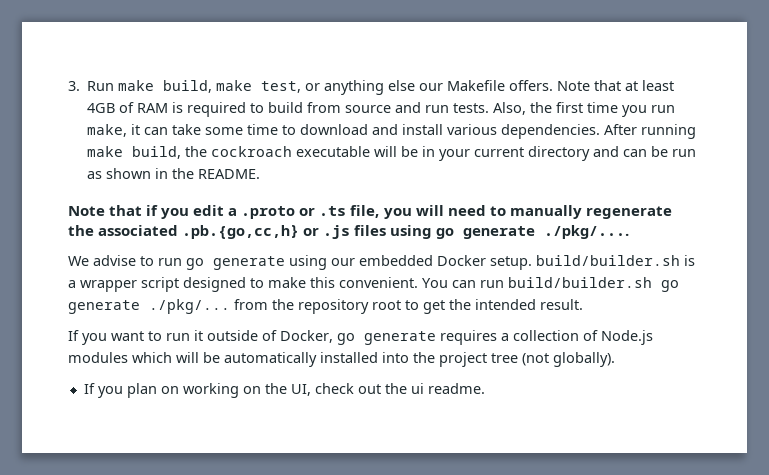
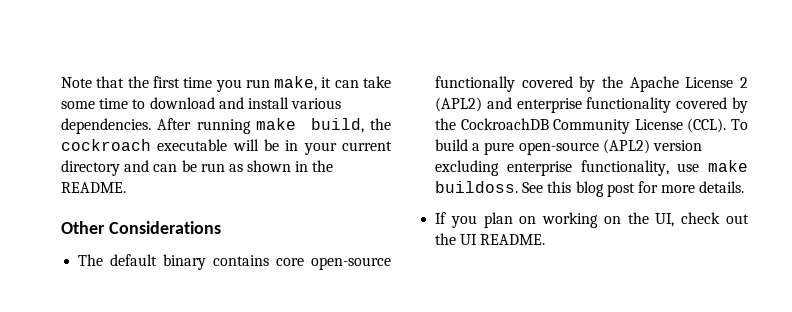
[68,80,675,95] [87,102,527,117] 3. Run make build, make test, or anything else our Makefile offers. Note that at least 4GB of RAM is required to build from source and run tests. Also, -> [61,76,125,88] Note that
[68,205,672,219] [68,225,630,239] [68,255,695,270] [68,277,679,292] [68,299,583,314] [68,330,653,345] [68,352,615,367] Note that if you edit a .proto or .ts file, you will need to manually regenerate the associated .pb.{go,cc,h} or .js files using go generate ./pkg/.... // We advise to run go generate using our embedded Docker setup. build/builder.sh is a wrapper script designed to make this convenient. You can run build/builder.sh go generate ./pkg/... from the repository root to get the intended result. // If you want to run it outside of Docker, go generate requires a collection of Node.js modules which will be automatically installed into the project tree (not globally). -> [61,221,221,234] [78,254,391,270] [435,76,748,92] [435,97,748,113] [435,118,748,134] [435,139,702,155] [435,160,748,176] [435,181,745,197] Other Considerations // The default binary contains core open-source functionally covered by the Apache License 2 (APL2) and enterprise functionality covered by the CockroachDB Community License (CCL). To build a pure open-source (APL2) version excluding enterprise functionality, use make buildoss. See this blog post for more details.
[410,383,485,394] ui readme. -> [460,234,546,245] UI README.

